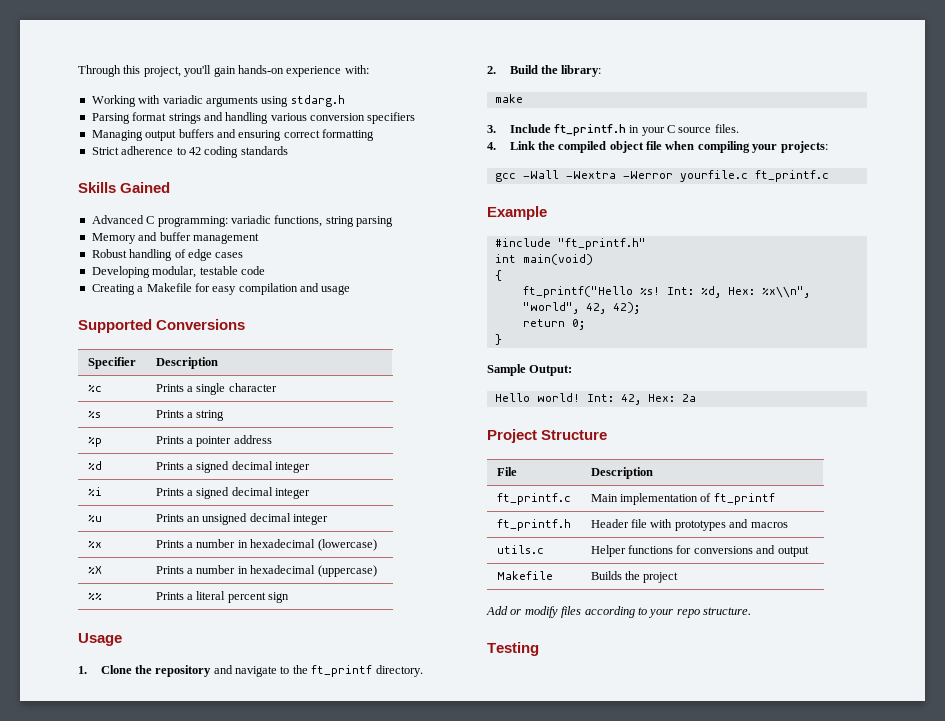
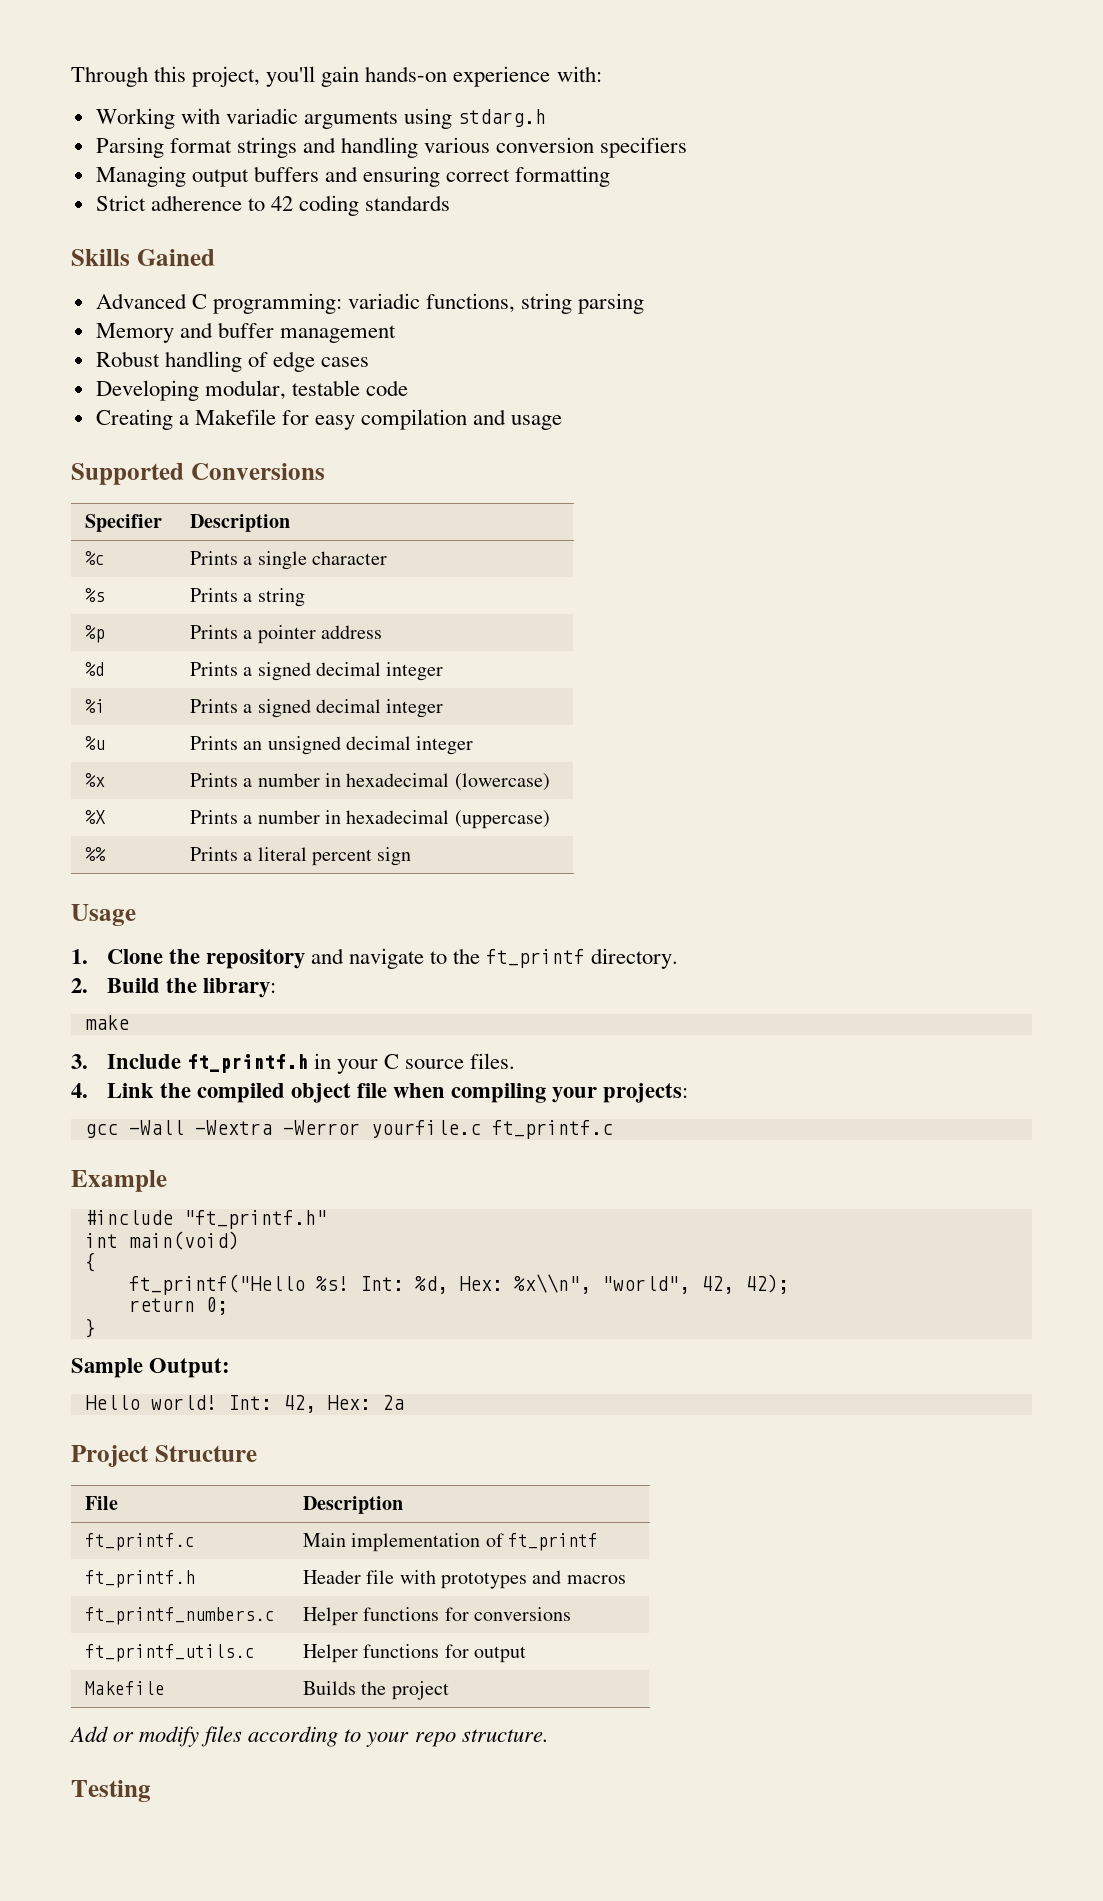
[496,545,544,554] utils.c -> [84,1607,275,1625] ft_printf_numbers.c
[756,545,776,554] and -> [84,1644,255,1662] [302,1644,469,1663] // ft_printf_utils.c | Helper functions for

